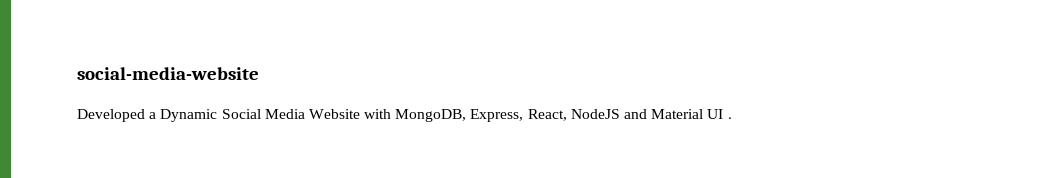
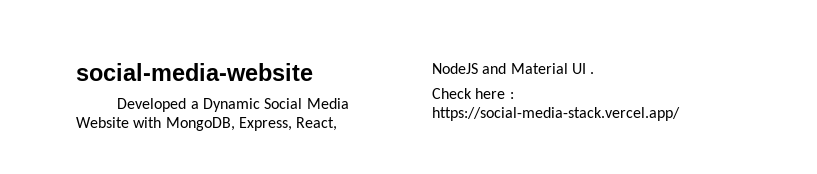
(732, 118) none -> [432,88,514,99] [432,107,680,121] // Check here : https://social-media-stack.vercel.app/

